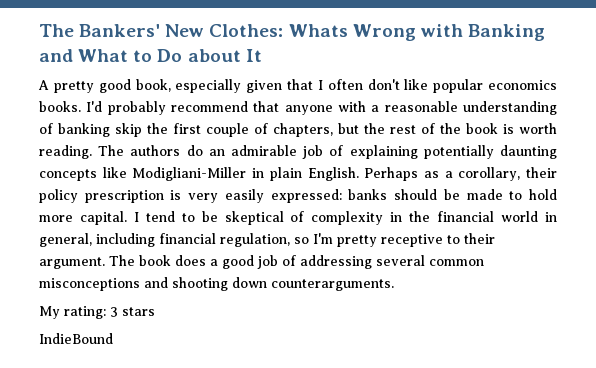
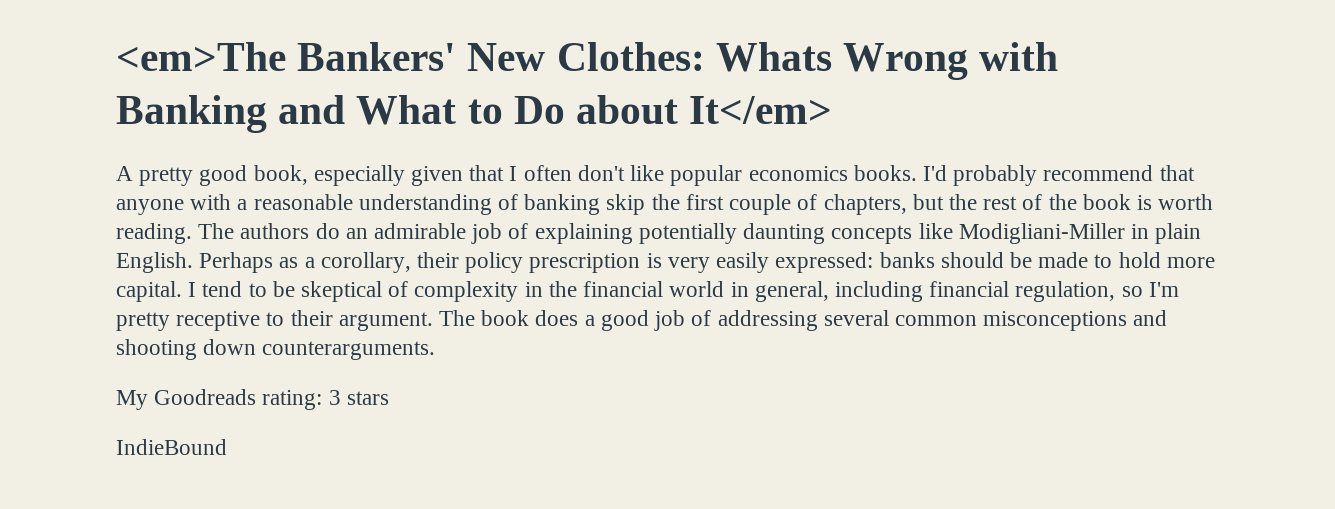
[39,24,74,37] The -> [116,42,286,71] <em>The
[245,49,262,62] It -> [689,96,833,124] It</em>
(60, 312) none -> [154,389,257,405] Goodreads

